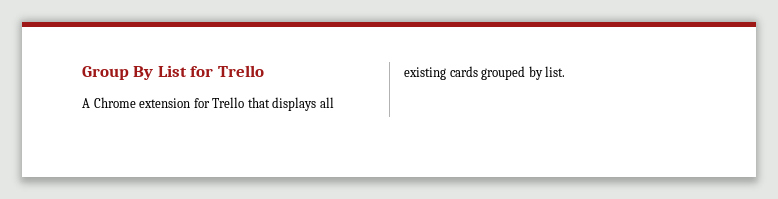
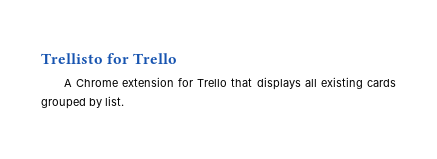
[82,65,187,80] Group By List -> [41,53,103,64] Trellisto

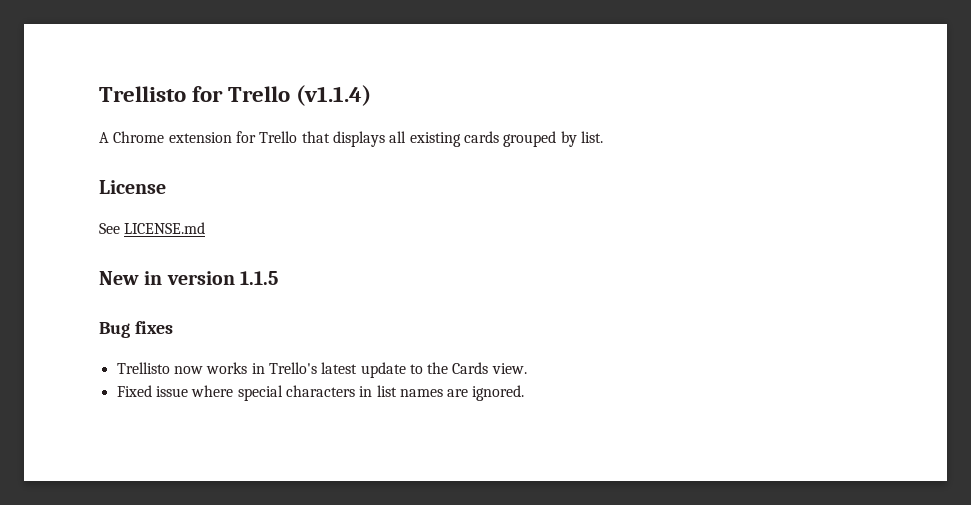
(178, 58) none -> [296,85,372,106] (v1.1.4)
(124, 101) none -> [99,180,166,194] [99,222,206,234] [99,271,279,285] [99,321,173,338] [116,362,527,378] [116,385,525,401] // License // See LICENSE.md // New in version 1.1.5 // Bug fixes // Trellisto now works in Trello's latest update to the Cards view. // Fixed issue where special characters in list names are ignored.

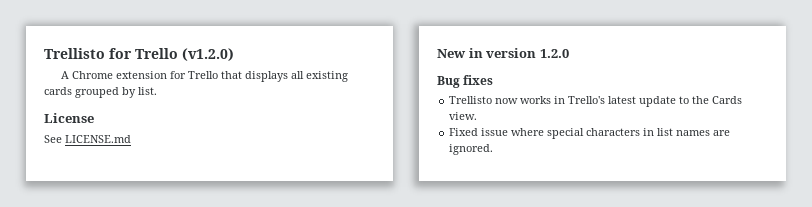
[296,85,372,106] (v1.1.4) -> [182,48,234,61] (v1.2.0)
[240,271,279,285] 1.1.5 -> [539,49,569,58] 1.2.0

